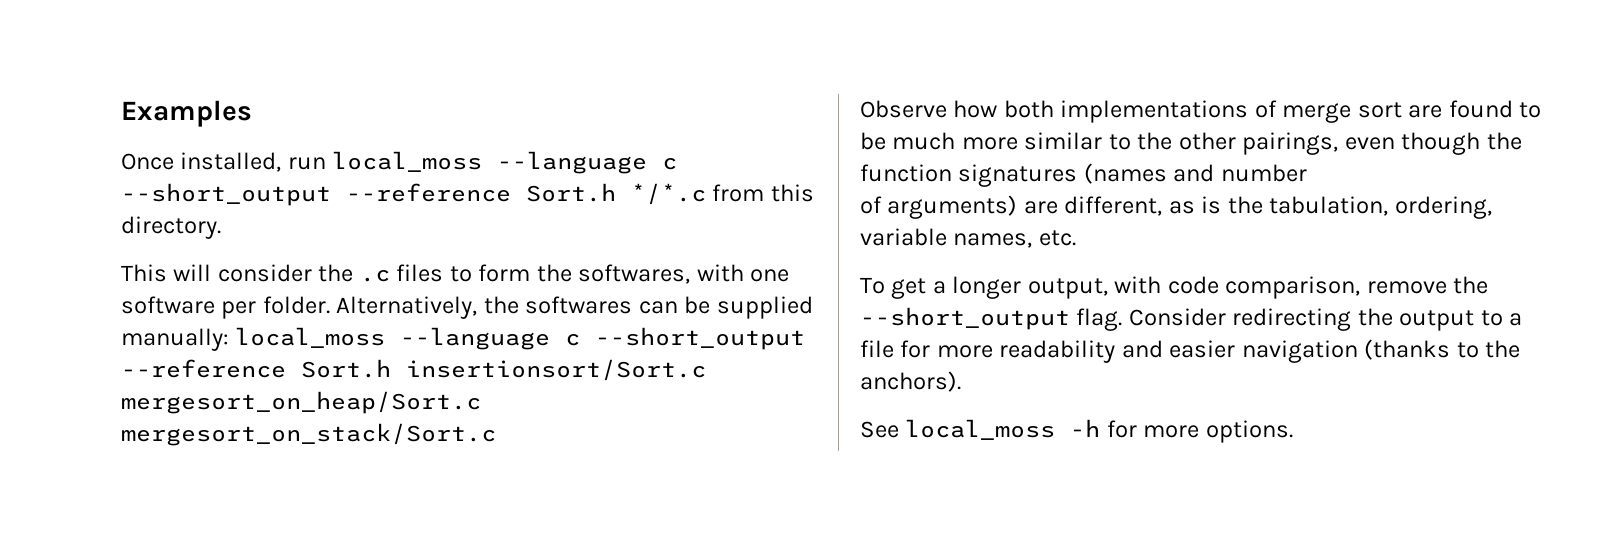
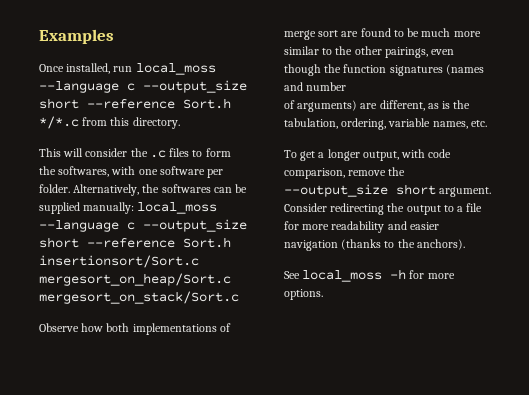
[121,183,331,206] --short_output -> [143,80,247,93] [39,98,79,109] --output_size short
[595,327,806,350] --short_output -> [143,219,247,232] [39,237,79,248] --output_size short
[860,307,1123,331] --short_output flag. -> [284,184,492,197] --output_size short argument.

